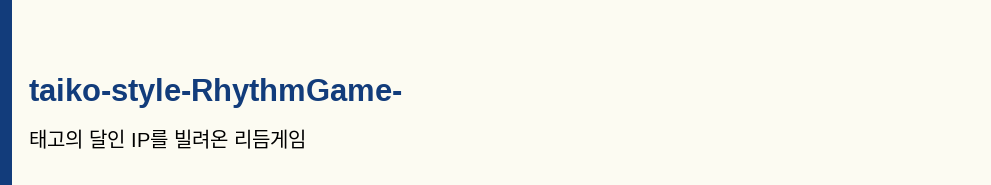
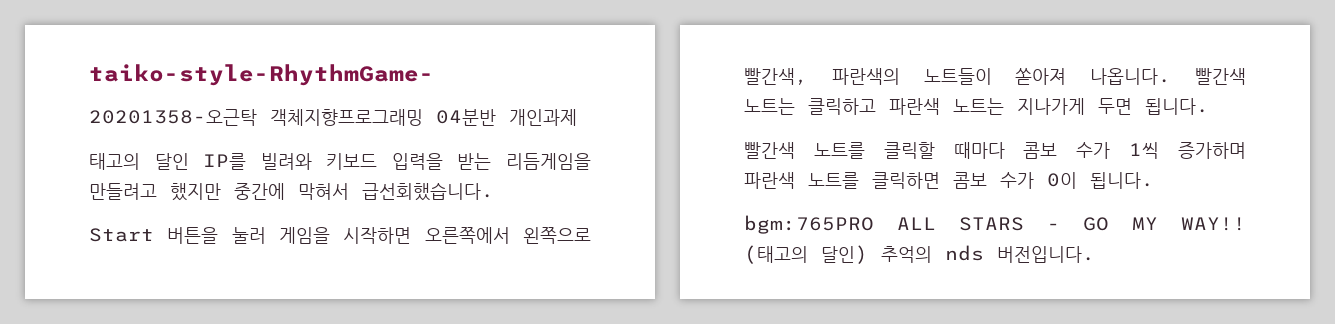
(402, 93) none -> [89,109,577,126] // 20201358-오근탁 객체지향프로그래밍 04분반 개인과제
[174,129,306,149] 빌려온 리듬게임 -> [260,153,591,170] [89,182,494,201] [89,227,591,244] [744,67,1246,85] [744,98,1209,115] [744,142,1246,159] [744,172,1154,189] [744,215,1246,234] [744,245,1095,264] 빌려와 키보드 입력을 받는 리듬게임을 만들려고 했지만 중간에 막혀서 급선회했습니다. // Start 버튼을 눌러 게임을 시작하면 오른쪽에서 왼쪽으로 빨간색, 파란색의 노트들이 쏟아져 나옵니다. 빨간색 노트는 클릭하고 파란색 노트는 지나가게 두면 됩니다. // 빨간색 노트를 클릭할 때마다 콤보 수가 1씩 증가하며 파란색 노트를 클릭하면 콤보 수가 0이 됩니다. // bgm:765PRO ALL STARS - GO MY WAY!! (태고의 달인) 추억의 nds 버전입니다.

